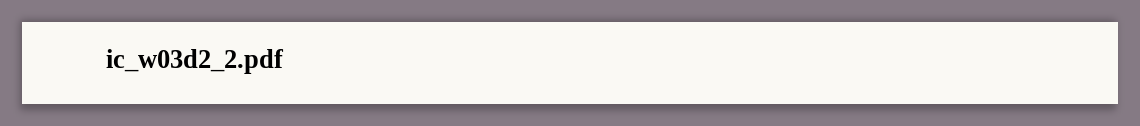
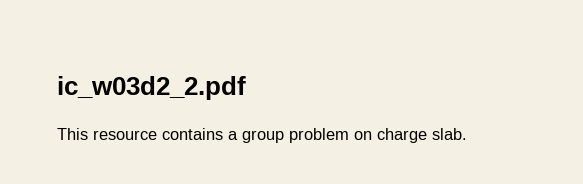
(284, 61) none -> [57,128,467,143] // This resource contains a group problem on charge slab.

